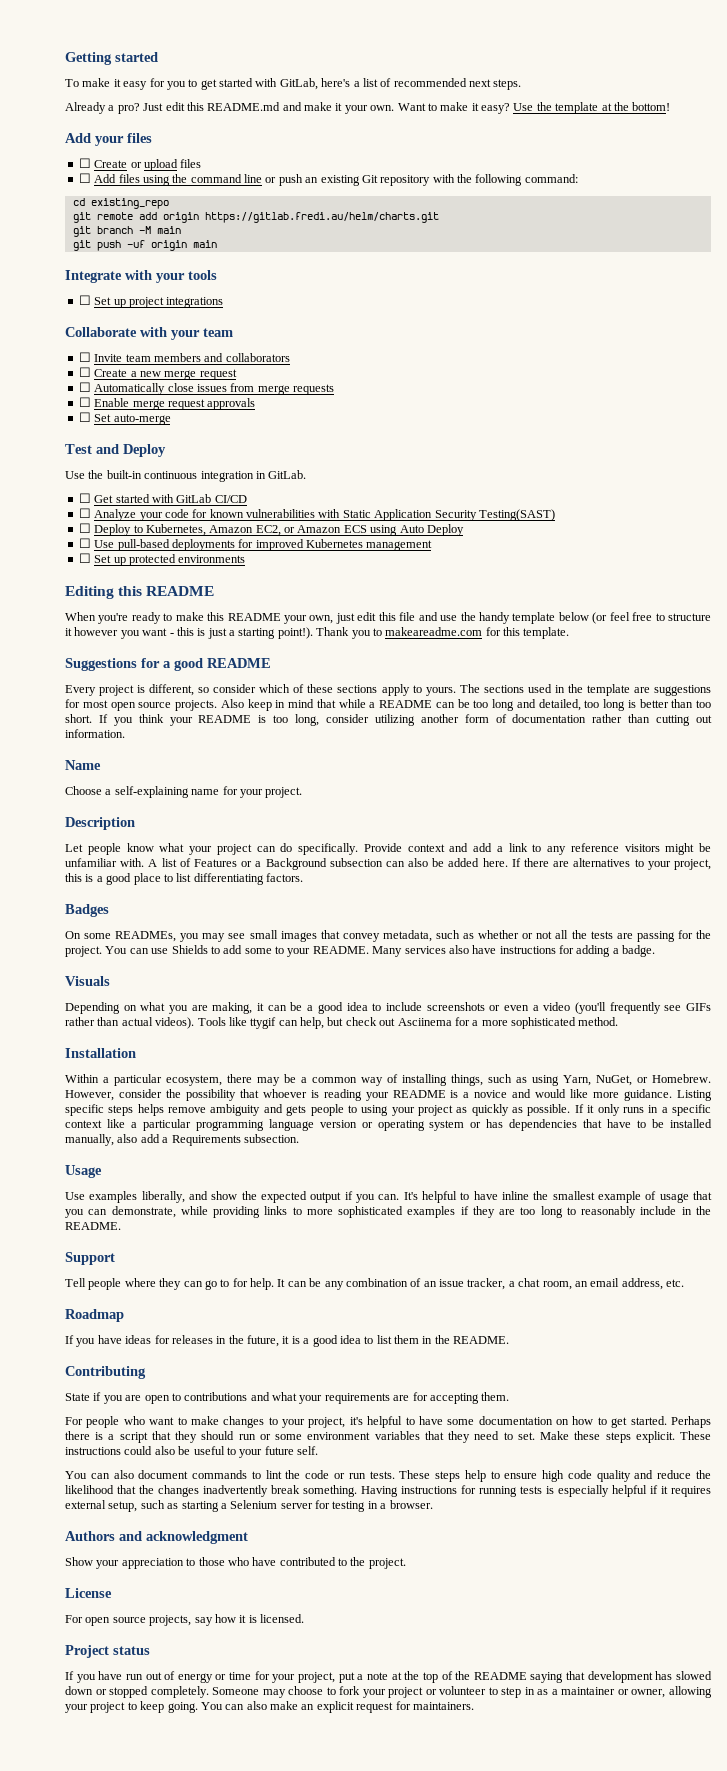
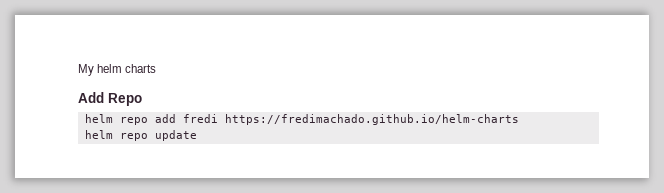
[65,52,158,65] [65,78,522,90] [65,102,671,114] [65,133,152,146] [78,158,202,171] [78,173,578,186] [72,198,169,209] [72,212,439,223] [72,226,181,237] [72,240,217,251] [65,270,217,283] [78,295,224,308] [65,327,233,340] [78,352,290,362] [78,367,237,380] [78,382,334,395] [78,397,256,410] [78,412,171,425] [65,444,166,457] [65,470,307,482] [78,493,247,503] [78,508,555,521] [78,523,464,536] [78,538,433,551] [78,553,246,566] [65,586,215,599] [65,612,711,624] [65,627,570,639] [65,658,271,671] [65,684,711,696] [65,699,711,711] [65,714,713,726] [65,729,125,738] [65,760,101,770] [65,786,303,798] [65,817,135,830] [65,843,711,855] [65,858,711,870] [65,873,303,885] [65,904,109,917] [65,930,711,942] [65,945,656,957] [65,976,110,986] [65,1002,711,1014] [65,1017,619,1029] [65,1048,136,1058] [65,1074,711,1086] [65,1089,713,1101] [65,1104,712,1116] [65,1119,713,1131] [65,1134,299,1146] [65,1165,102,1178] [65,1191,712,1203] [65,1206,711,1218] [65,1222,121,1230] [65,1252,115,1265] [65,1278,684,1290] [65,1309,124,1322] [65,1335,510,1347] [65,1366,146,1379] [65,1392,510,1404] [65,1416,712,1428] [65,1431,711,1443] [65,1446,318,1458] [65,1470,711,1482] [65,1485,711,1497] [65,1500,433,1512] [65,1531,248,1544] [65,1557,406,1569] [65,1588,112,1598] [65,1614,304,1626] [65,1645,150,1658] [65,1671,712,1683] [65,1686,712,1698] [65,1701,474,1713] Getting started // To make it easy for you to get started with GitLab, here's a list of recommended next steps. // Already a pro? Just edit this README.md and make it your own. Want to make it easy? Use the template at the bottom! // Add your files // ☐ Create or upload files // ☐ Add files using the command line or push an existing Git repository with the following command: // cd existing_repo // git remote add origin https://gitlab.fredi.au/helm/charts.git // git branch -M main // git push -uf origin main // Integrate with your tools // ☐ Set up project integrations // Collaborate with your team // ☐ Invite team members and collaborators // ☐ Create a new merge request // ☐ Automatically close issues from merge requests // ☐ Enable merge request approvals // ☐ Set auto-merge // Test and Deploy // Use the built-in continuous integration in GitLab. // ☐ Get started with GitLab CI/CD // ☐ Analyze your code for known vulnerabilities with Static Application Security Testing(SAST) // ☐ Deploy to Kubernetes, Amazon EC2, or Amazon ECS using Auto Deploy // ☐ Use pull-based deployments for improved Kubernetes management // ☐ Set up protected environments // Editing this README // When you're ready to make this README your own, just edit this file and use the handy template below (or feel free to structure it however you want - this is just a starting point!). Thank you to makeareadme.com for this template. // Suggestions for a good README // Every project is different, so consider which of these sections apply to yours. The sections used in the template are suggestions for most open source projects. Also keep in mind that while a README can be too long and detailed, too long is better than too short. If you think your README is too long, consider utilizing another form of documentation rather than cutting out information. // Name // Choose a self-explaining name for your project. // Description // Let people know what your project can do specifically. Provide context and add a link to any reference visitors might be unfamiliar with. A list of Features or a Background subsection can also be added here. If there are alternatives to your project, this is a good place to list differentiating factors. // Badges // On some READMEs, you may see small images that convey metadata, such as whether or not all the tests are passing for the project. You can use Shields to add some to your README. Many services also have instructions for adding a badge. // Visuals // Depending on what you are making, it can be a good idea to include screenshots or even a video (you'll frequently see GIFs rather than actual videos). Tools like ttygif can help, but check out Asciinema for a more sophisticated method. // Installation // Within a particular ecosystem, there may be a common way of installing things, such as using Yarn, NuGet, or Homebrew. However, consider the possibility that whoever is reading your README is a novice and would like more guidance. Listing specific steps helps remove ambiguity and gets people to using your project as quickly as possible. If it only runs in a specific context like a particular programming language version or operating system or has dependencies that have to be installed manually, also add a Requirements subsection. // Usage // Use examples liberally, and show the expected output if you can. It's helpful to have inline the smallest example of usage that you can demonstrate, while providing links to more sophisticated examples if they are too long to reasonably include in the README. // Support // Tell people where they can go to for help. It can be any combination of an issue tracker, a chat room, an email address, etc. // Roadmap // If you have ideas for releases in the future, it is a good idea to list them in the README. // Contributing // State if you are open to contributions and what your requirements are for accepting them. // For people who want to make changes to your project, it's helpful to have some documentation on how to get started. Perhaps there is a script that they should run or some environment variables that they need to set. Make these steps explicit. These instructions could also be useful to your future self. // You can also document commands to lint the code or run tests. These steps help to ensure high code quality and reduce the likelihood that the changes inadvertently break something. Having instructions for running tests is especially helpful if it requires external setup, such as starting a Selenium server for testing in a browser. // Authors and acknowledgment // Show your appreciation to those who have contributed to the project. // License // For open source projects, say how it is licensed. // Project status // If you have run out of energy or time for your project, put a note at the top of the README saying that development has slowed down or stopped completely. Someone may choose to fork your project or volunteer to step in as a maintainer or owner, allowing your project to keep going. You can also make an explicit request for maintainers. -> [78,64,157,76] [78,92,142,106] [84,114,519,125] [84,130,197,141] My helm charts // Add Repo // helm repo add fredi https://fredimachado.github.io/helm-charts // helm repo update

